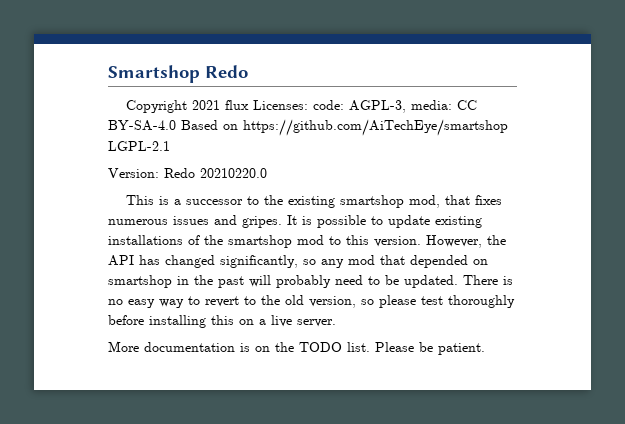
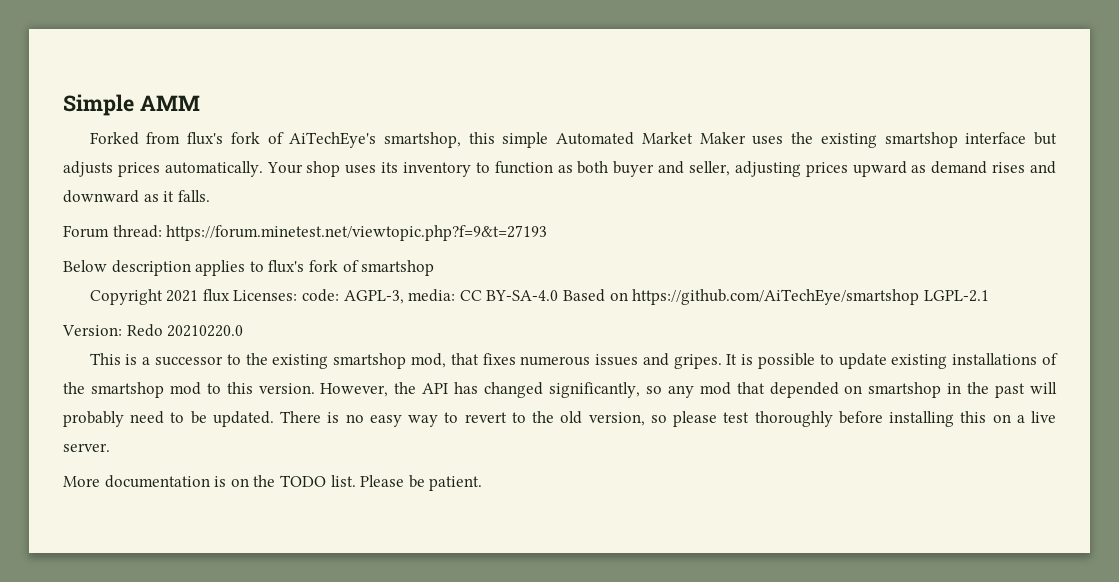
[108,65,248,83] Smartshop Redo -> [63,94,200,116] [89,132,1057,148] [63,161,1057,177] [63,190,210,203] [63,225,548,241] [63,260,435,276] Simple AMM // Forked from flux's fork of AiTechEye's smartshop, this simple Automated Market Maker uses the existing smartshop interface but adjusts prices automatically. Your shop uses its inventory to function as both buyer and seller, adjusting prices upward as demand rises and downward as it falls. // Forum thread: https://forum.minetest.net/viewtopic.php?f=9&t=27193 // Below description applies to flux's fork of smartshop

